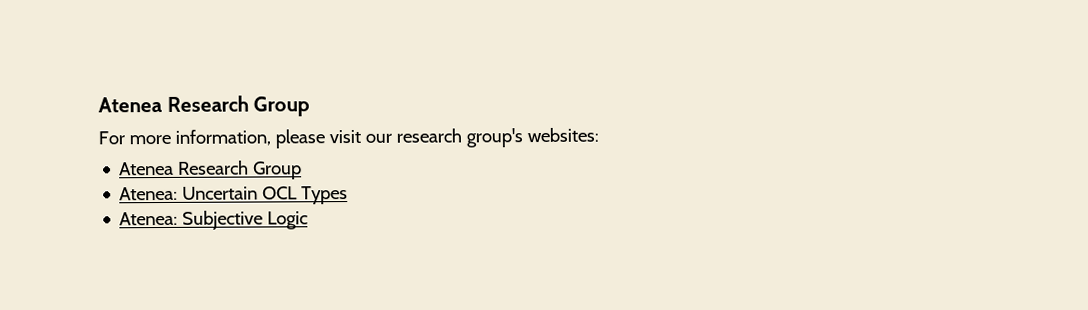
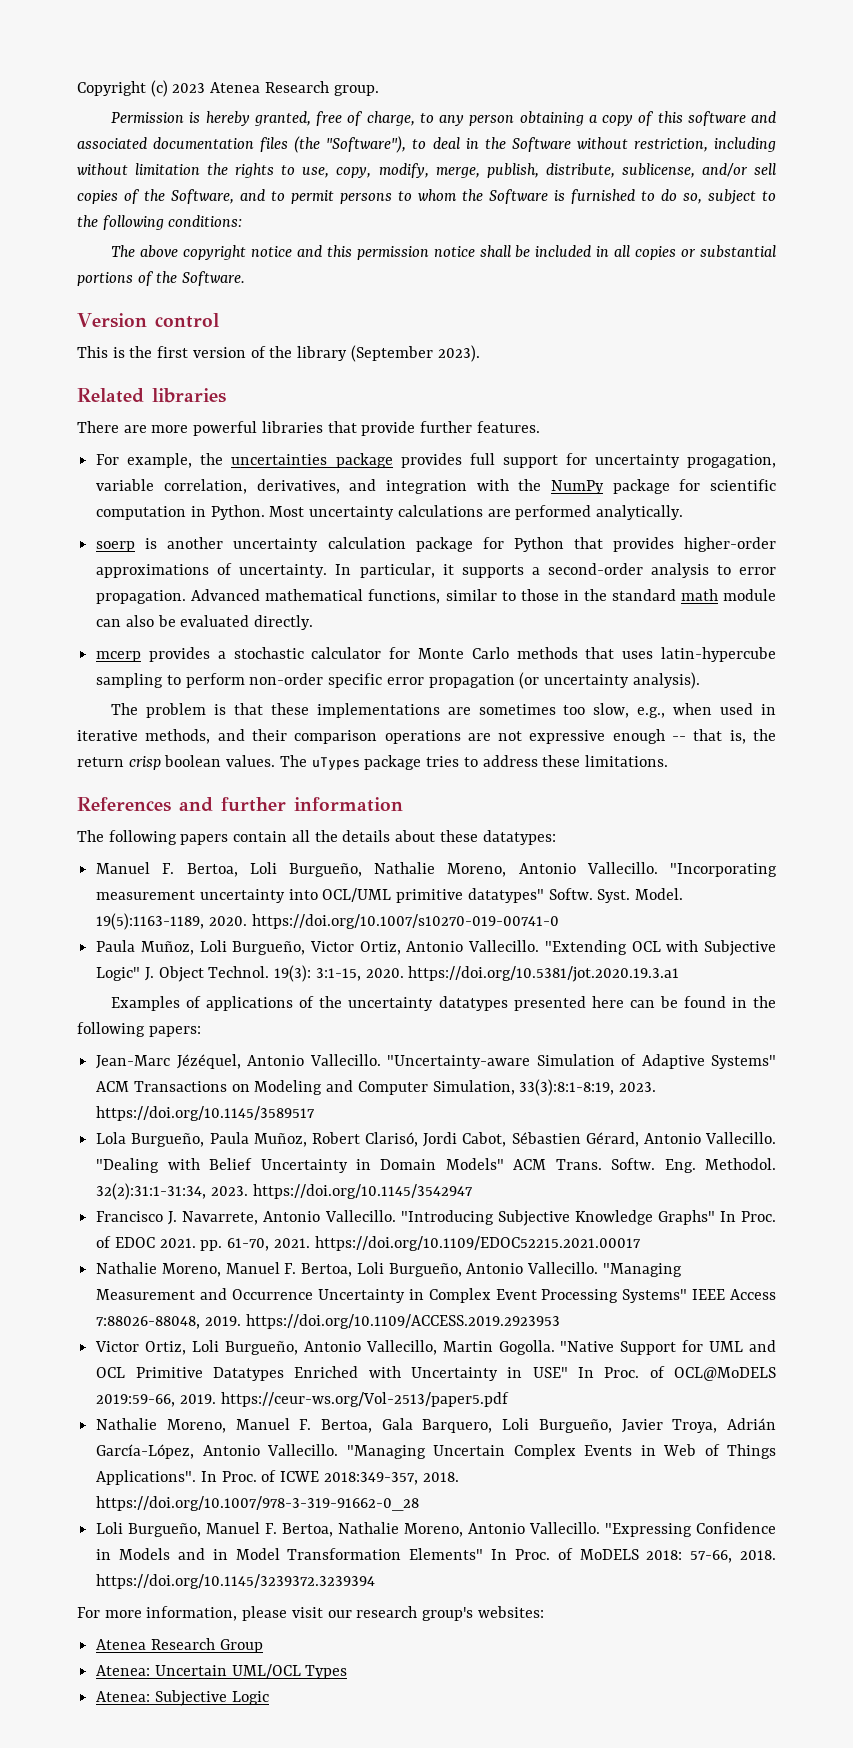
[98,95,311,117] Atenea Research Group -> [77,80,379,97] [111,111,777,126] [77,136,776,153] [77,163,777,178] [77,189,776,204] [77,215,243,230] [111,245,776,260] [77,271,246,286] [77,313,219,328] [77,345,480,362] [77,388,226,403] [77,421,540,436] [96,453,776,468] [96,479,776,494] [96,505,684,520] [96,537,776,552] [96,563,777,578] [96,589,777,604] [96,615,314,630] [96,647,776,662] [96,672,700,689] [111,703,777,718] [77,729,776,744] [77,755,668,770] [77,797,403,812] [77,830,556,845] [96,862,778,877] [96,888,684,903] [96,913,559,930] [96,940,776,956] [96,965,680,982] [111,996,776,1011] [77,1022,201,1037] [96,1054,776,1069] [96,1079,657,1096] [96,1106,316,1121] [96,1132,776,1147] [96,1158,776,1173] [96,1183,473,1200] [96,1210,776,1226] [96,1236,641,1251] [96,1262,682,1277] [96,1288,776,1303] [96,1314,560,1329] [95,1340,777,1355] [96,1366,776,1381] [96,1392,509,1407] [96,1418,776,1433] [96,1444,777,1459] [96,1470,459,1485] [96,1496,420,1511] [96,1522,777,1537] [96,1548,777,1563] [96,1574,376,1589] Copyright (c) 2023 Atenea Research group. // Permission is hereby granted, free of charge, to any person obtaining a copy of this software and associated documentation files (the "Software"), to deal in the Software without restriction, including without limitation the rights to use, copy, modify, merge, publish, distribute, sublicense, and/or sell copies of the Software, and to permit persons to whom the Software is furnished to do so, subject to the following conditions: // The above copyright notice and this permission notice shall be included in all copies or substantial portions of the Software. // Version control // This is the first version of the library (September 2023). // Related libraries // There are more powerful libraries that provide further features. // For example, the uncertainties package provides full support for uncertainty progagation, variable correlation, derivatives, and integration with the NumPy package for scientific computation in Python. Most uncertainty calculations are performed analytically. // soerp is another uncertainty calculation package for Python that provides higher-order approximations of uncertainty. In particular, it supports a second-order analysis to error propagation. Advanced mathematical functions, similar to those in the standard math module can also be evaluated directly. // mcerp provides a stochastic calculator for Monte Carlo methods that uses latin-hypercube sampling to perform non-order specific error propagation (or uncertainty analysis). // The problem is that these implementations are sometimes too slow, e.g., when used in iterative methods, and their comparison operations are not expressive enough -- that is, the return crisp boolean values. The uTypes package tries to address these limitations. // References and further information // The following papers contain all the details about these datatypes: // Manuel F. Bertoa, Loli Burgueño, Nathalie Moreno, Antonio Vallecillo. "Incorporating measurement uncertainty into OCL/UML primitive datatypes" Softw. Syst. Model. 19(5):1163-1189, 2020. https://doi.org/10.1007/s10270-019-00741-0 // Paula Muñoz, Loli Burgueño, Victor Ortiz, Antonio Vallecillo. "Extending OCL with Subjective Logic" J. Object Technol. 19(3): 3:1-15, 2020. https://doi.org/10.5381/jot.2020.19.3.a1 // Examples of applications of the uncertainty datatypes presented here can be found in the following papers: // Jean-Marc Jézéquel, Antonio Vallecillo. "Uncertainty-aware Simulation of Adaptive Systems" ACM Transactions on Modeling and Computer Simulation, 33(3):8:1-8:19, 2023. https://doi.org/10.1145/3589517 // Lola Burgueño, Paula Muñoz, Robert Clarisó, Jordi Cabot, Sébastien Gérard, Antonio Vallecillo. "Dealing with Belief Uncertainty in Domain Models" ACM Trans. Softw. Eng. Methodol. 32(2):31:1-31:34, 2023. https://doi.org/10.1145/3542947 // Francisco J. Navarrete, Antonio Vallecillo. "Introducing Subjective Knowledge Graphs" In Proc. of EDOC 2021. pp. 61-70, 2021. https://doi.org/10.1109/EDOC52215.2021.00017 // Nathalie Moreno, Manuel F. Bertoa, Loli Burgueño, Antonio Vallecillo. "Managing Measurement and Occurrence Uncertainty in Complex Event Processing Systems" IEEE Access 7:88026-88048, 2019. https://doi.org/10.1109/ACCESS.2019.2923953 // Victor Ortiz, Loli Burgueño, Antonio Vallecillo, Martin Gogolla. "Native Support for UML and OCL Primitive Datatypes Enriched with Uncertainty in USE" In Proc. of OCL@MoDELS 2019:59-66, 2019. https://ceur-ws.org/Vol-2513/paper5.pdf // Nathalie Moreno, Manuel F. Bertoa, Gala Barquero, Loli Burgueño, Javier Troya, Adrián García-López, Antonio Vallecillo. "Managing Uncertain Complex Events in Web of Things Applications". In Proc. of ICWE 2018:349-357, 2018. https://doi.org/10.1007/978-3-319-91662-0_28 // Loli Burgueño, Manuel F. Bertoa, Nathalie Moreno, Antonio Vallecillo. "Expressing Confidence in Models and in Model Transformation Elements" In Proc. of MoDELS 2018: 57-66, 2018. https://doi.org/10.1145/3239372.3239394
[262,186,299,200] OCL -> [231,1664,301,1678] UML/OCL

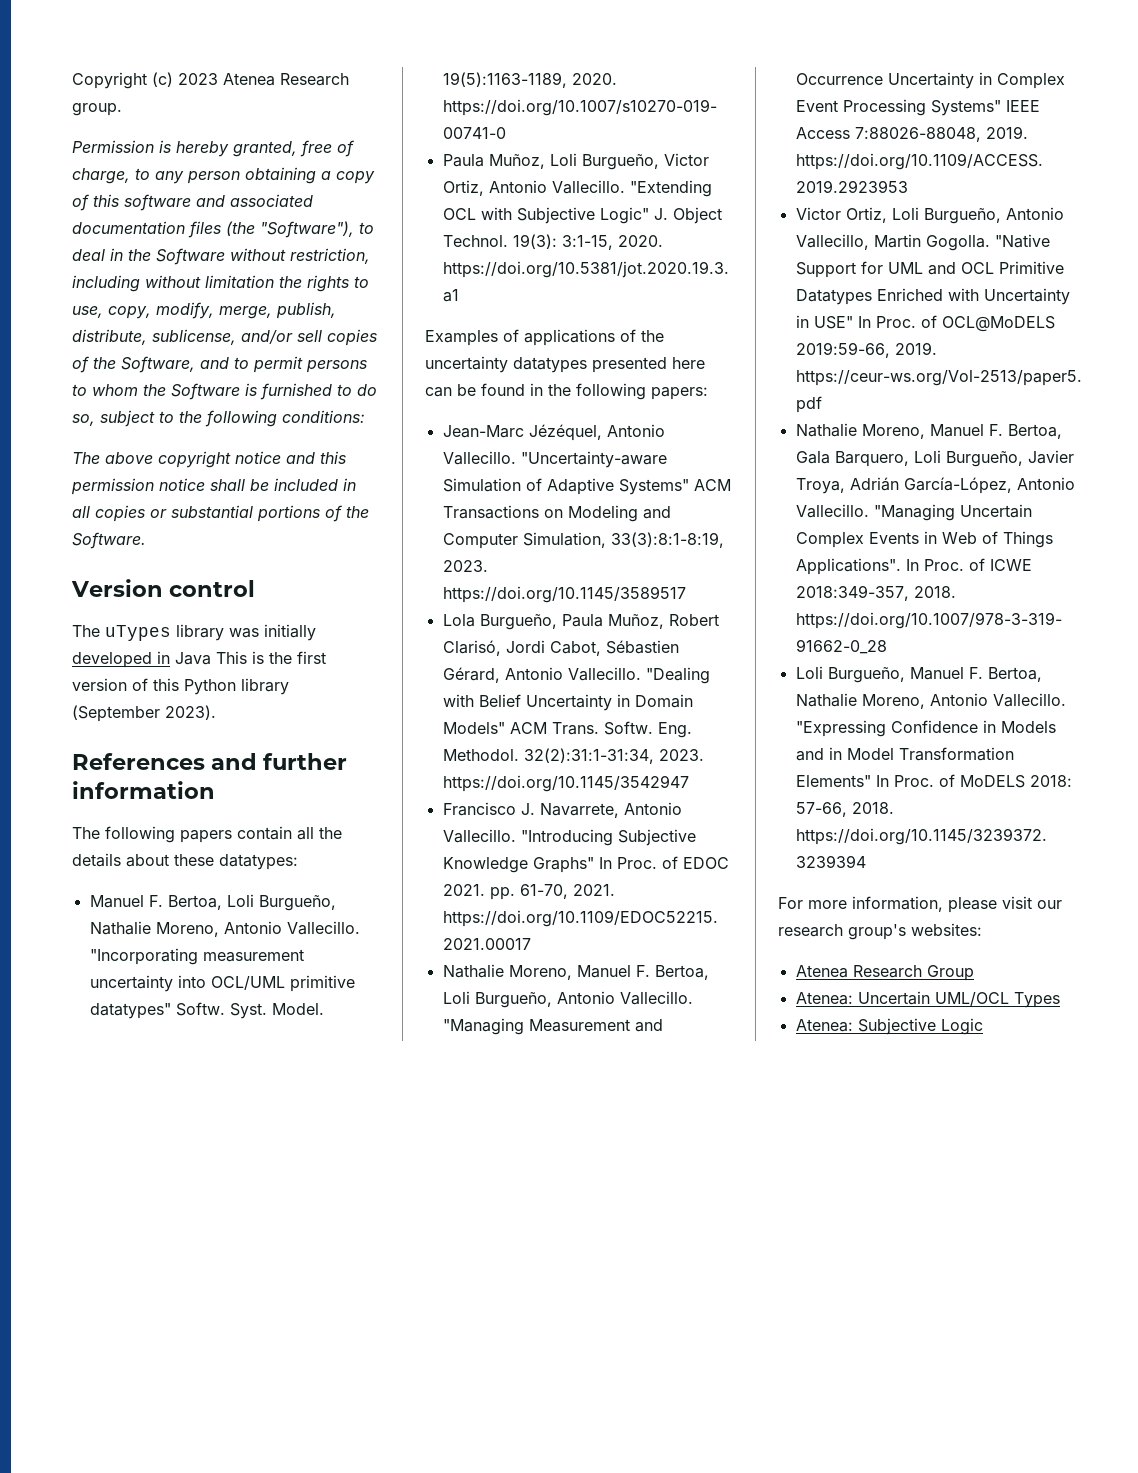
(219, 320) none -> [72,624,316,641] [72,651,211,668] The uTypes library was initially developed in Java
[269,346,293,358] the -> [153,678,236,695] this Python
[77,388,226,403] [77,421,540,436] [96,453,776,468] [96,479,776,494] [96,505,684,520] [96,537,776,552] [96,563,777,578] [96,589,777,604] [96,615,314,630] [96,647,776,662] [96,672,700,689] [111,703,777,718] [77,729,776,744] [77,755,668,770] // Related libraries // There are more powerful libraries that provide further features. // For example, the uncertainties package provides full support for uncertainty progagation, variable correlation, derivatives, and integration with the NumPy package for scientific computation in Python. Most uncertainty calculations are performed analytically. // soerp is another uncertainty calculation package for Python that provides higher-order approximations of uncertainty. In particular, it supports a second-order analysis to error propagation. Advanced mathematical functions, similar to those in the standard math module can also be evaluated directly. // mcerp provides a stochastic calculator for Monte Carlo methods that uses latin-hypercube sampling to perform non-order specific error propagation (or uncertainty analysis). // The problem is that these implementations are sometimes too slow, e.g., when used in iterative methods, and their comparison operations are not expressive enough -- that is, the return crisp boolean values. The uTypes package tries to address these limitations. -> (216, 712) none

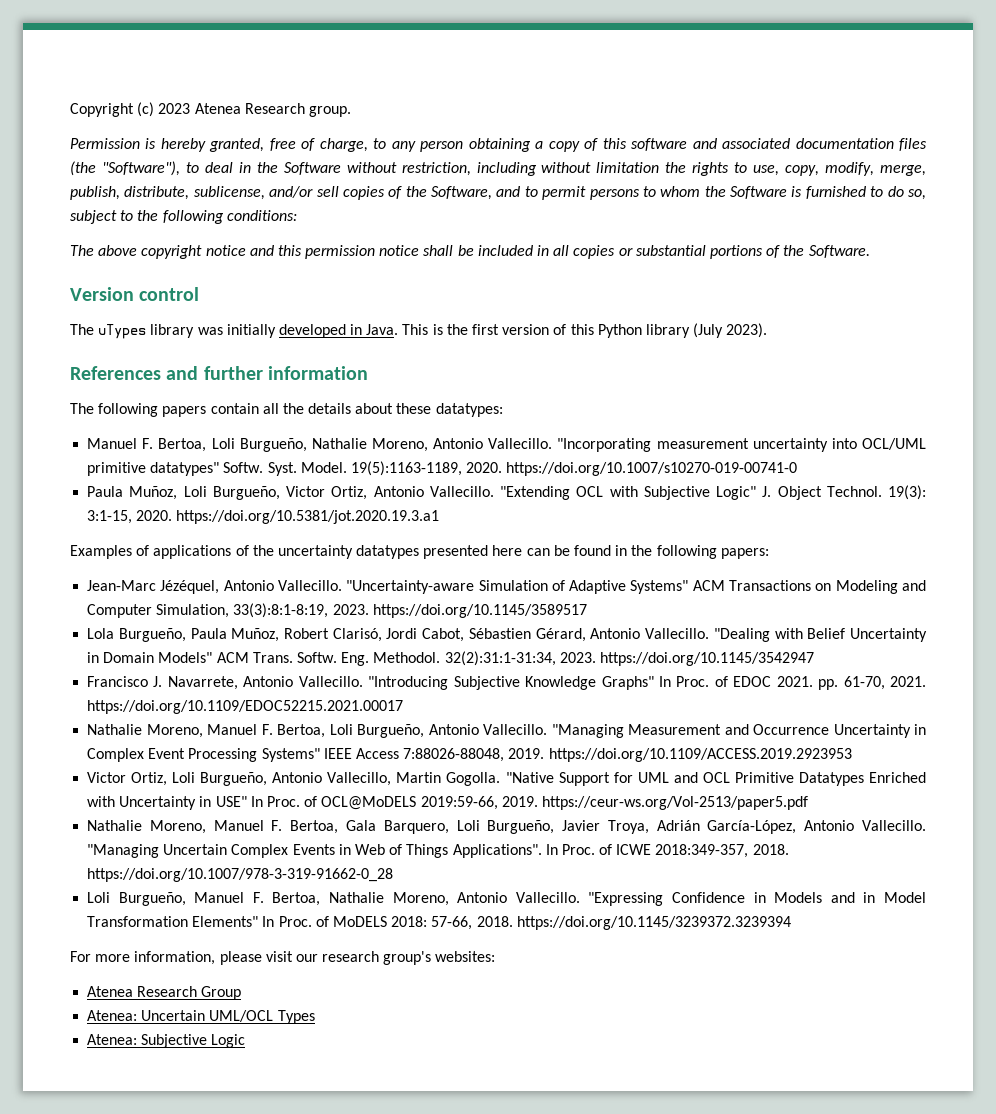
[175,652,211,665] Java -> [366,324,399,335] Java.
[72,705,160,722] (September -> [693,323,724,338] (July

